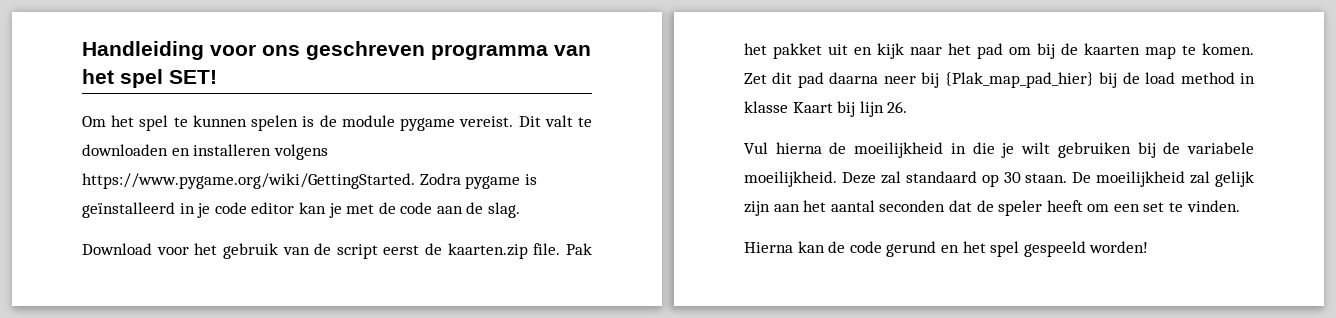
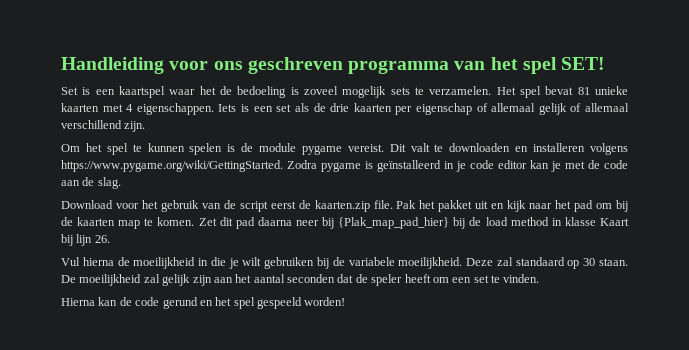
(217, 77) none -> [61,86,628,98] [61,103,629,115] [61,120,146,132] // Set is een kaartspel waar het de bedoeling is zoveel mogelijk sets te verzamelen. Het spel bevat 81 unieke kaarten met 4 eigenschappen. Iets is een set als de drie kaarten per eigenschap of allemaal gelijk of allemaal verschillend zijn.

